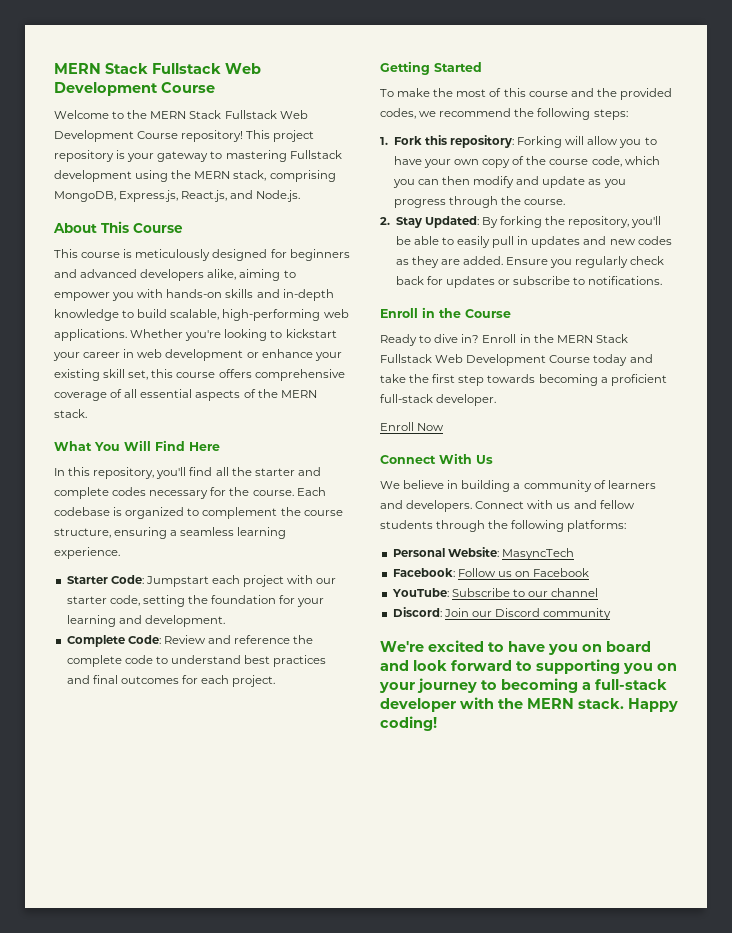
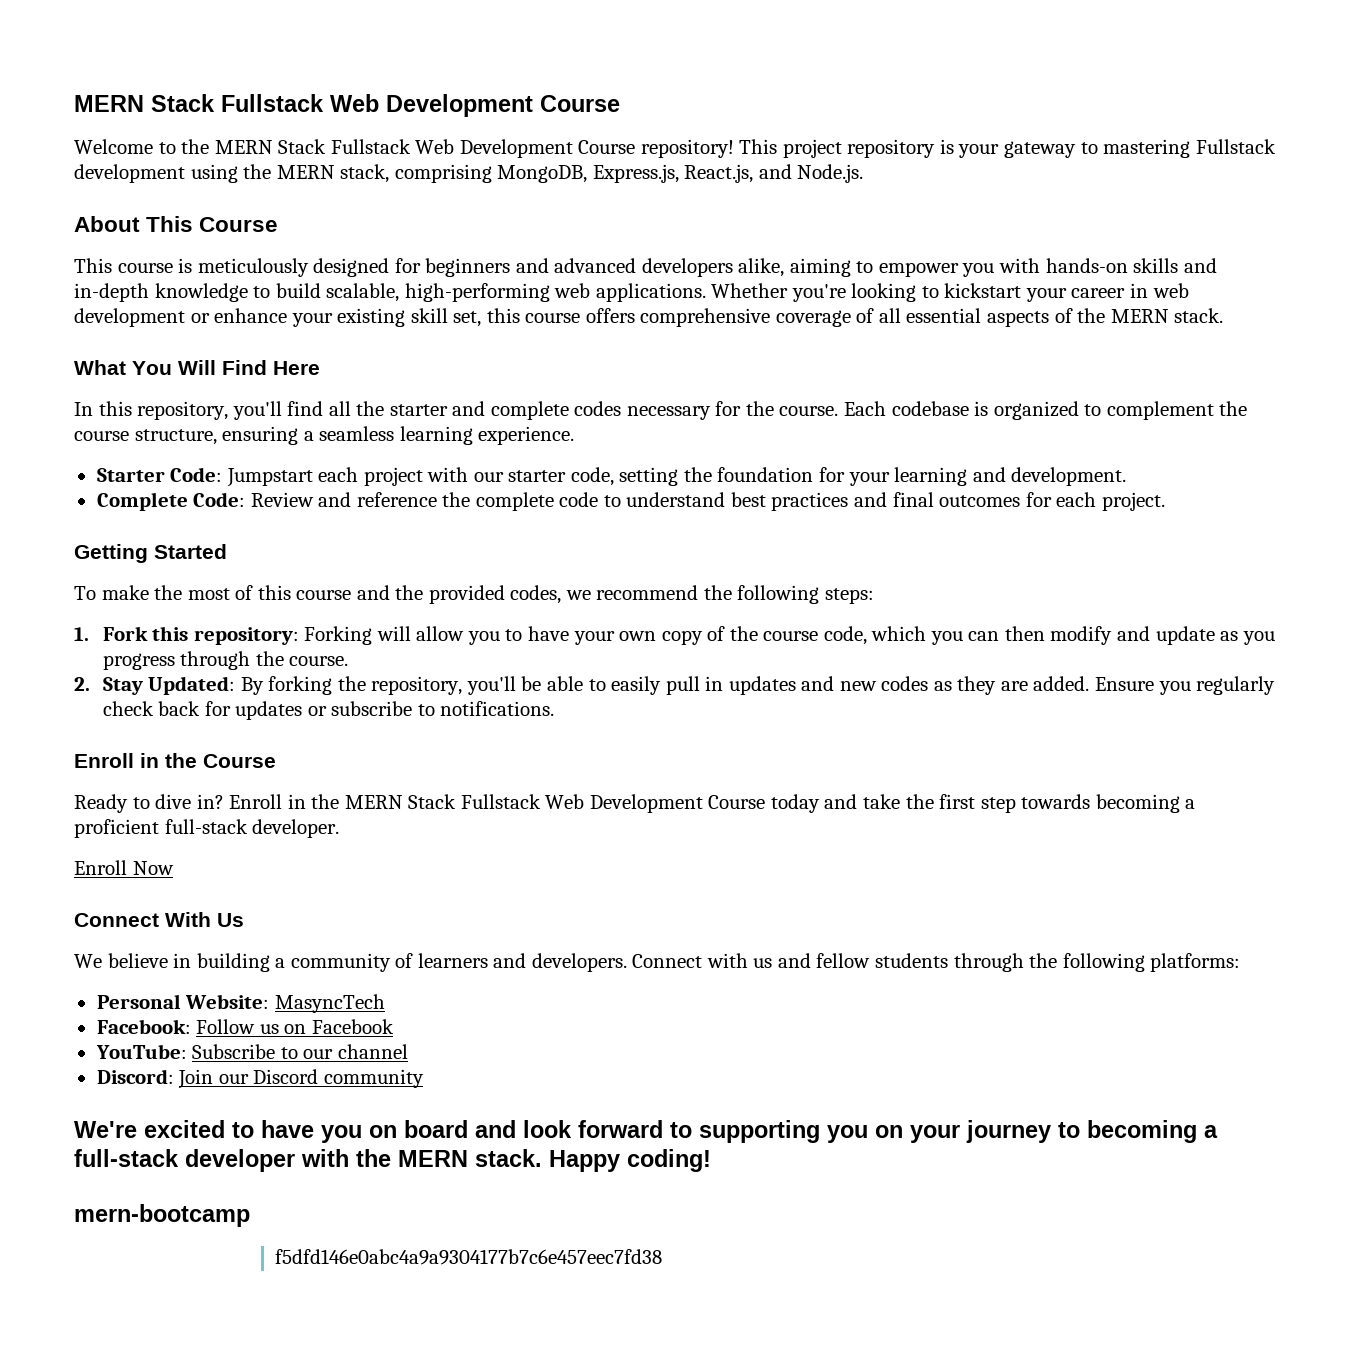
(437, 723) none -> [74,1204,250,1227] [275,1249,663,1265] // mern-bootcamp // f5dfd146e0abc4a9a9304177b7c6e457eec7fd38

